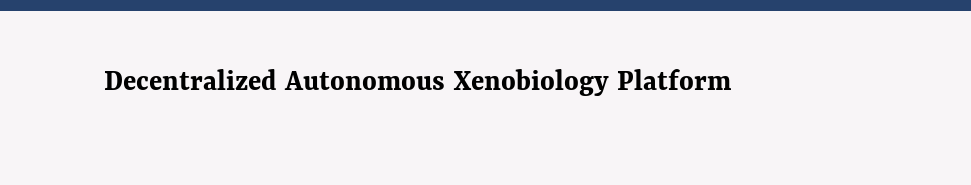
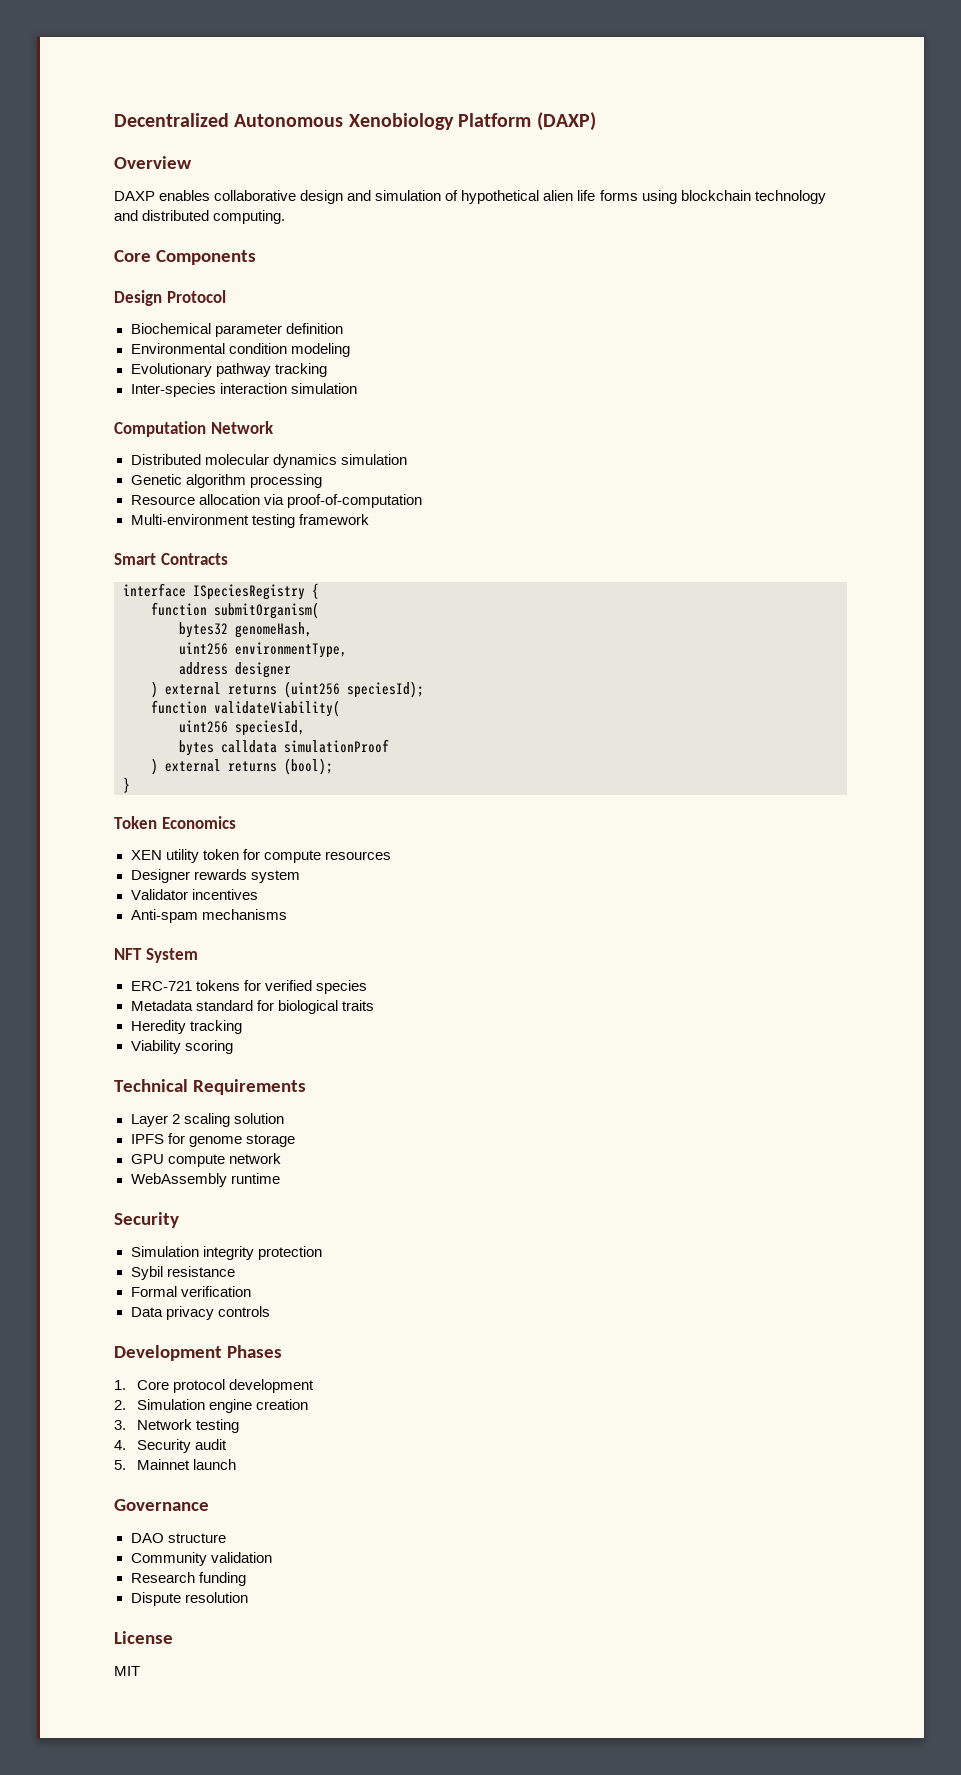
(732, 79) none -> [536,112,596,131] [114,156,192,169] [114,190,826,204] [114,210,286,224] [114,250,256,265] [114,290,226,306] [130,323,343,337] [130,343,350,357] [130,363,327,377] [130,383,357,397] [114,421,274,437] [130,454,407,468] [130,474,322,488] [130,494,422,508] [130,514,369,528] [114,553,228,565] [123,583,319,600] [151,602,319,619] [179,622,312,638] [179,642,347,658] [179,662,291,678] [151,681,424,698] [151,700,340,717] [179,720,305,736] [179,739,389,756] [151,758,333,775] [123,777,130,793] [114,816,236,829] [130,849,391,863] [130,869,300,883] [130,889,258,900] [130,909,287,923] [114,948,198,963] [130,980,367,994] [130,1000,374,1014] [130,1020,242,1034] [130,1040,233,1054] [114,1079,306,1095] [130,1113,284,1127] [130,1133,295,1147] [130,1153,281,1167] [130,1173,280,1187] [114,1212,179,1228] [130,1246,322,1260] [130,1266,235,1280] [130,1286,251,1297] [130,1306,270,1320] [114,1345,282,1361] [114,1379,314,1393] [114,1399,308,1413] [114,1419,239,1433] [114,1439,227,1453] [114,1459,236,1470] [114,1499,209,1511] [130,1533,226,1543] [130,1552,272,1566] [130,1572,246,1586] [130,1592,248,1606] [114,1631,173,1644] [114,1666,140,1676] (DAXP) // Overview // DAXP enables collaborative design and simulation of hypothetical alien life forms using blockchain technology and distributed computing. // Core Components // Design Protocol // Biochemical parameter definition // Environmental condition modeling // Evolutionary pathway tracking // Inter-species interaction simulation // Computation Network // Distributed molecular dynamics simulation // Genetic algorithm processing // Resource allocation via proof-of-computation // Multi-environment testing framework // Smart Contracts // interface ISpeciesRegistry { // function submitOrganism( // bytes32 genomeHash, // uint256 environmentType, // address designer // ) external returns (uint256 speciesId); // function validateViability( // uint256 speciesId, // bytes calldata simulationProof // ) external returns (bool); // } // Token Economics // XEN utility token for compute resources // Designer rewards system // Validator incentives // Anti-spam mechanisms // NFT System // ERC-721 tokens for verified species // Metadata standard for biological traits // Heredity tracking // Viability scoring // Technical Requirements // Layer 2 scaling solution // IPFS for genome storage // GPU compute network // WebAssembly runtime // Security // Simulation integrity protection // Sybil resistance // Formal verification // Data privacy controls // Development Phases // 1. Core protocol development // 2. Simulation engine creation // 3. Network testing // 4. Security audit // 5. Mainnet launch // Governance // DAO structure // Community validation // Research funding // Dispute resolution // License // MIT

